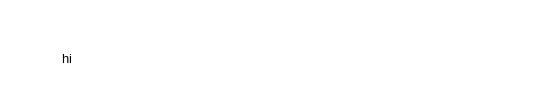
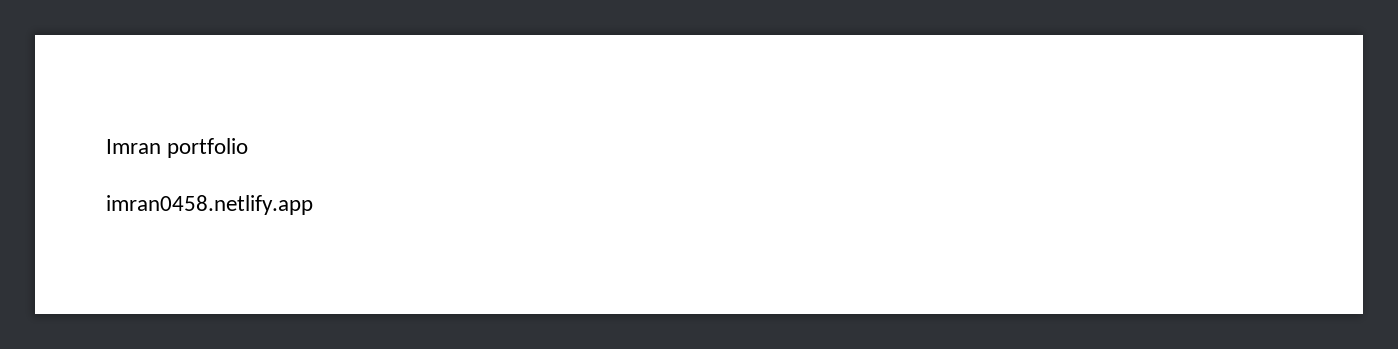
[62,54,72,63] hi -> [106,138,249,158] [106,195,313,215] Imran portfolio // imran0458.netlify.app

